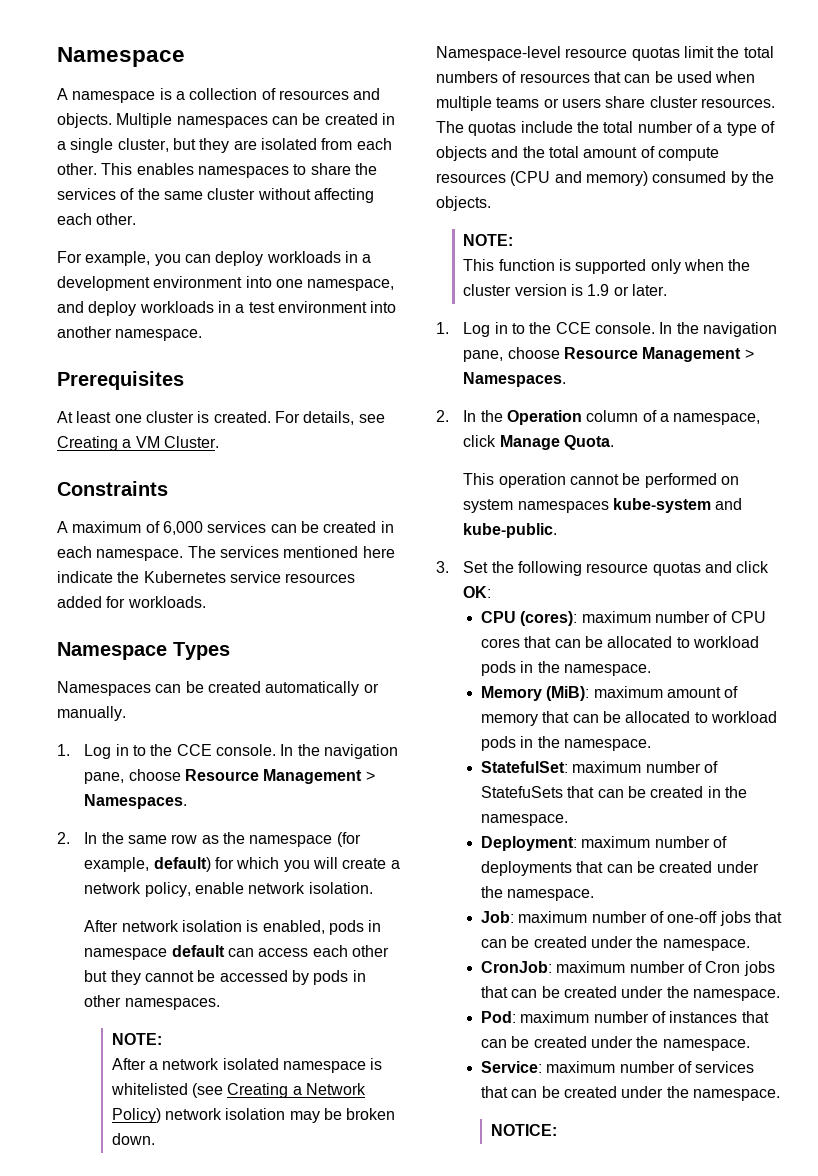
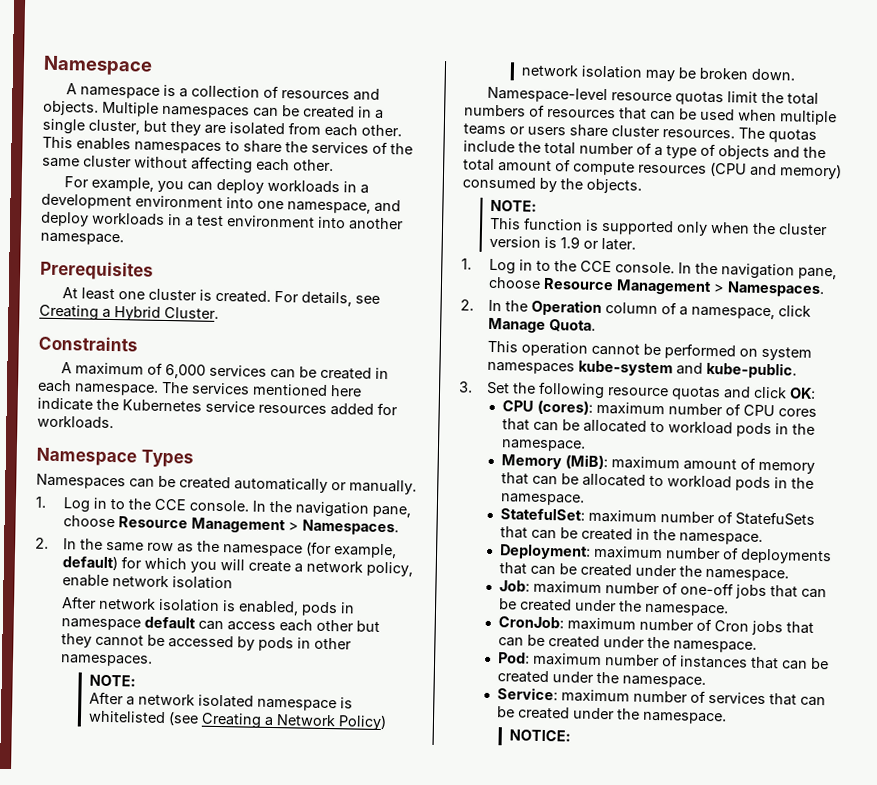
[135,436,160,448] VM -> [114,306,161,321] Hybrid
[308,882,373,894] isolation. -> [172,576,234,590] isolation

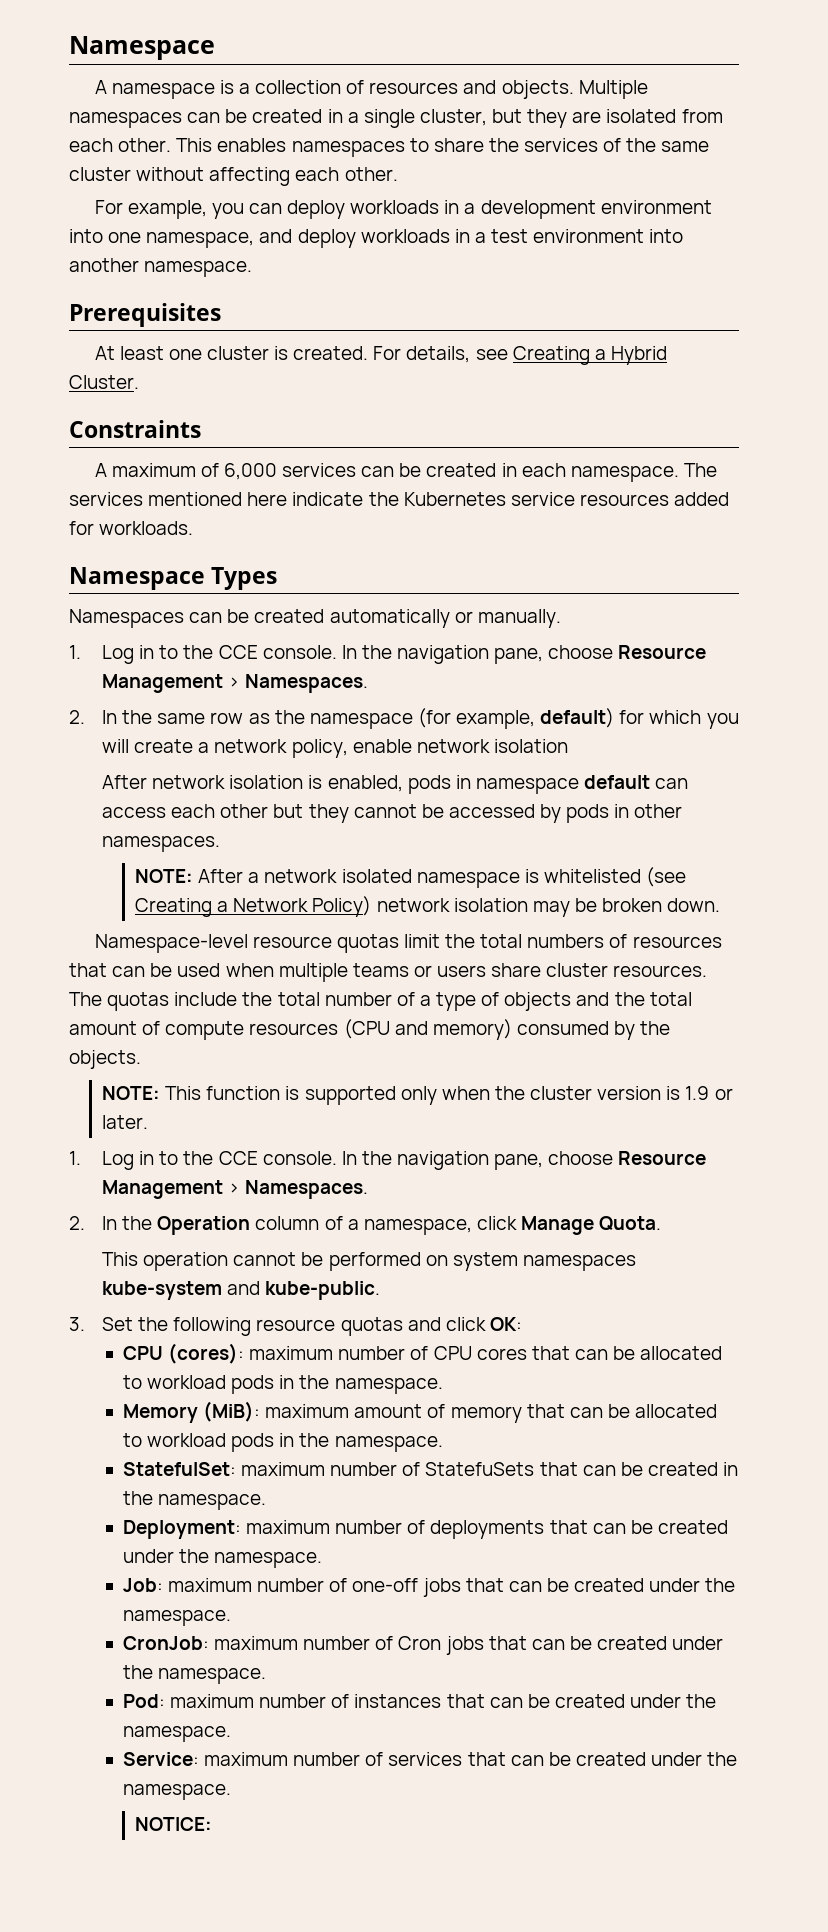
(136, 680) // -> (194, 876) none
(538, 205) // -> (161, 1093) none

